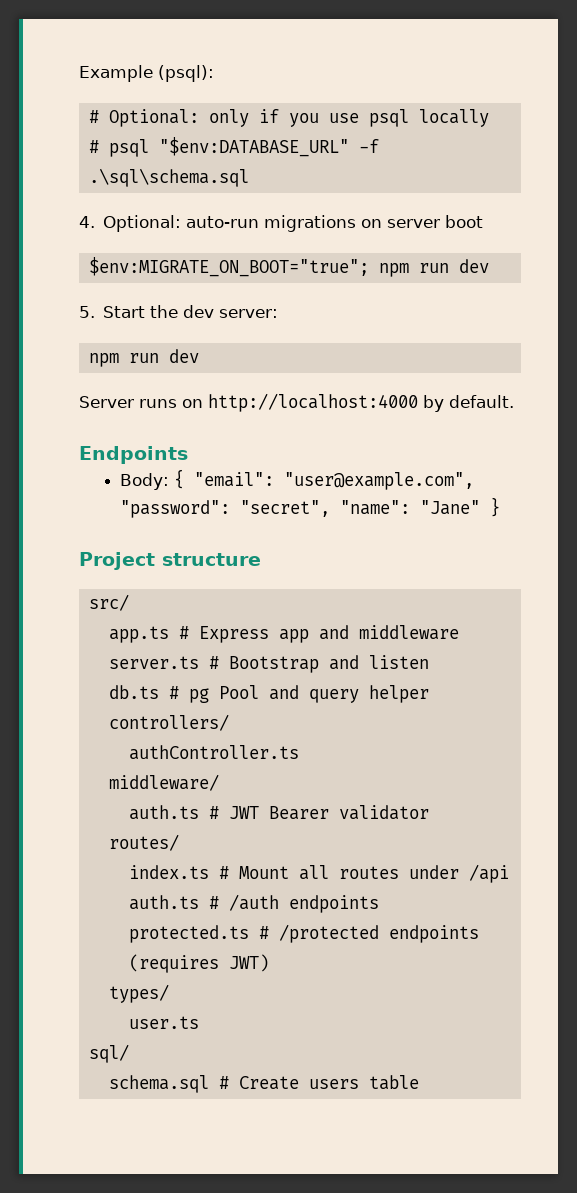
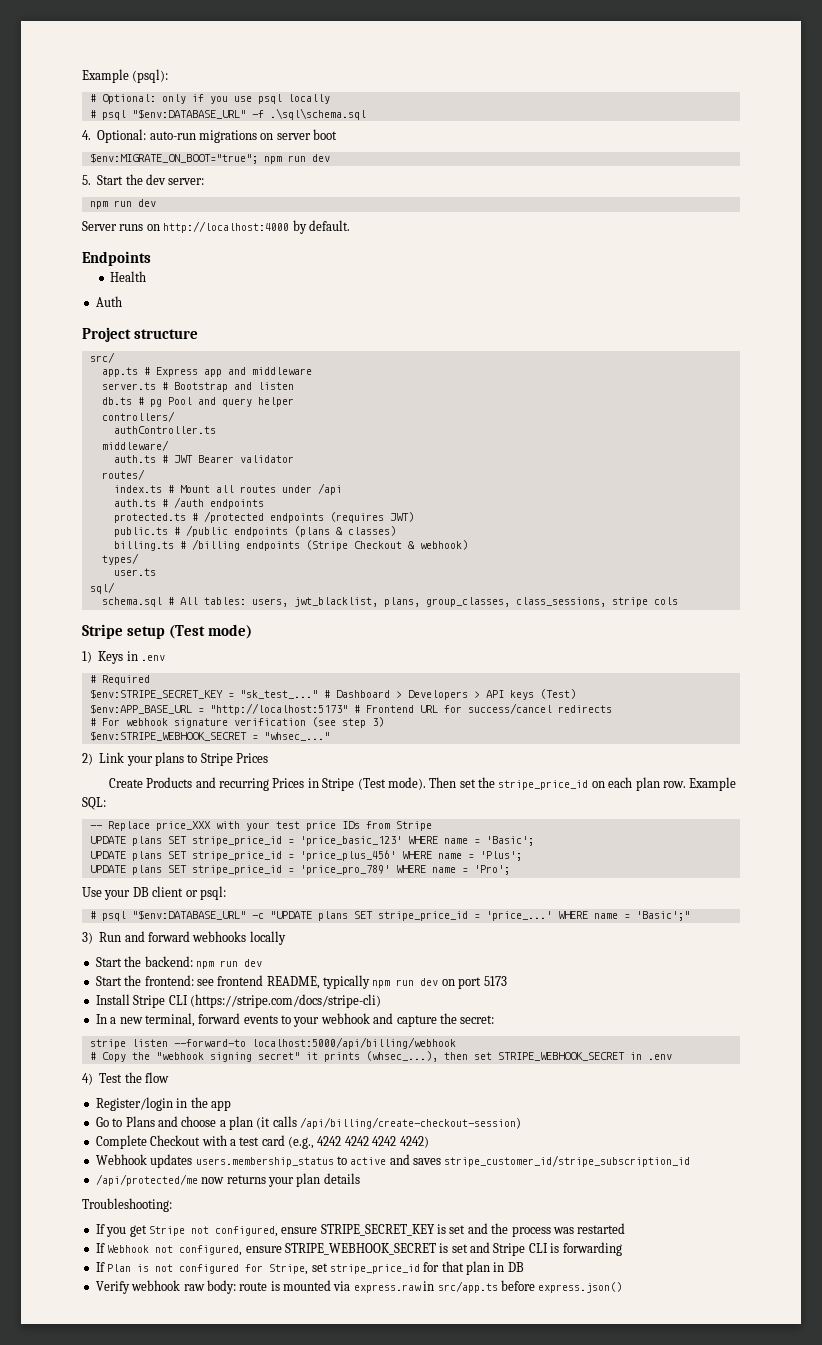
[120,469,475,490] [120,497,501,518] Body: { "email": "user@example.com", "password": "secret", "name": "Jane" } -> [109,271,146,282] [95,296,122,307] Health // Auth
(269, 963) none -> [113,525,396,537] [113,539,468,551] // public.ts # /public endpoints (plans & classes) // billing.ts # /billing endpoints (Stripe Checkout & webhook)
[238,1075,419,1090] Create users table -> [179,597,678,607] [82,624,252,639] [82,651,165,664] [89,675,150,685] [89,689,576,700] [89,703,612,715] [89,717,384,728] [89,731,330,741] [82,752,269,766] [108,777,737,791] [82,797,106,810] [89,821,432,831] [89,836,534,846] [89,850,522,861] [89,865,510,875] [82,886,226,900] [89,910,690,921] [82,931,286,945] [95,956,262,969] [95,975,507,989] [95,994,381,1008] [95,1013,495,1027] [89,1037,456,1049] [89,1051,672,1062] [82,1072,169,1085] [95,1097,231,1111] [95,1116,522,1130] [95,1135,429,1149] [95,1154,691,1168] [95,1173,360,1187] [82,1198,172,1212] [95,1223,626,1237] [95,1242,622,1256] [95,1261,524,1275] [95,1280,623,1294] All tables: users, jwt_blacklist, plans, group_classes, class_sessions, stripe cols // Stripe setup (Test mode) // 1) Keys in .env // # Required // $env:STRIPE_SECRET_KEY = "sk_test_..." # Dashboard > Developers > API keys (Test) // $env:APP_BASE_URL = "http://localhost:5173" # Frontend URL for success/cancel redirects // # For webhook signature verification (see step 3) // $env:STRIPE_WEBHOOK_SECRET = "whsec_..." // 2) Link your plans to Stripe Prices // Create Products and recurring Prices in Stripe (Test mode). Then set the stripe_price_id on each plan row. Example SQL: // -- Replace price_XXX with your test price IDs from Stripe // UPDATE plans SET stripe_price_id = 'price_basic_123' WHERE name = 'Basic'; // UPDATE plans SET stripe_price_id = 'price_plus_456' WHERE name = 'Plus'; // UPDATE plans SET stripe_price_id = 'price_pro_789' WHERE name = 'Pro'; // Use your DB client or psql: // # psql "$env:DATABASE_URL" -c "UPDATE plans SET stripe_price_id = 'price_...' WHERE name = 'Basic';" // 3) Run and forward webhooks locally // Start the backend: npm run dev // Start the frontend: see frontend README, typically npm run dev on port 5173 // Install Stripe CLI (https://stripe.com/docs/stripe-cli) // In a new terminal, forward events to your webhook and capture the secret: // stripe listen --forward-to localhost:5000/api/billing/webhook // # Copy the "webhook signing secret" it prints (whsec_...), then set STRIPE_WEBHOOK_SECRET in .env // 4) Test the flow // Register/login in the app // Go to Plans and choose a plan (it calls /api/billing/create-checkout-session) // Complete Checkout with a test card (e.g., 4242 4242 4242 4242) // Webhook updates users.membership_status to active and saves stripe_customer_id/stripe_subscription_id // /api/protected/me now returns your plan details // Troubleshooting: // If you get Stripe not configured, ensure STRIPE_SECRET_KEY is set and the process was restarted // If Webhook not configured, ensure STRIPE_WEBHOOK_SECRET is set and Stripe CLI is forwarding // If Plan is not configured for Stripe, set stripe_price_id for that plan in DB // Verify webhook raw body: route is mounted via express.raw in src/app.ts before express.json()

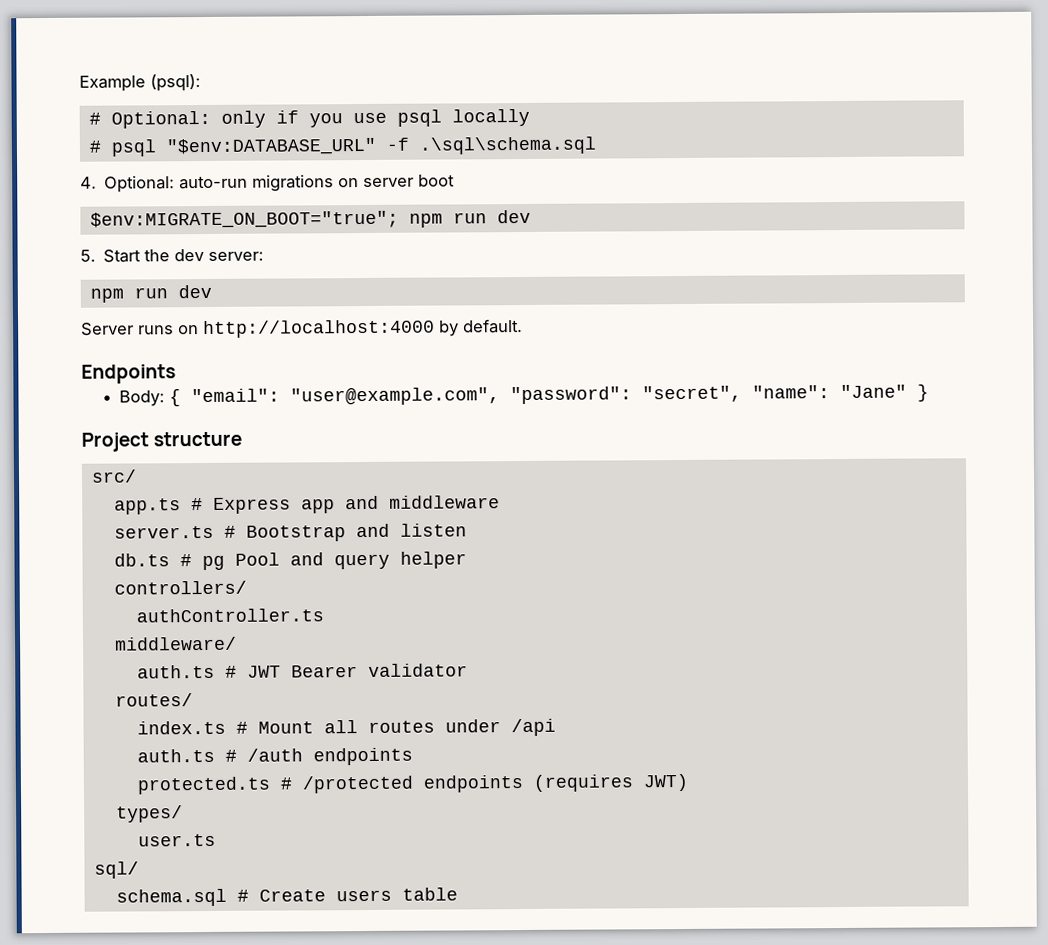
[109,271,146,282] [95,296,122,307] Health // Auth -> [119,384,930,407] Body: { "email": "user@example.com", "password": "secret", "name": "Jane" }
[113,525,396,537] [113,539,468,551] // public.ts # /public endpoints (plans & classes) // billing.ts # /billing endpoints (Stripe Checkout & webhook) -> (689, 782) none
[179,597,678,607] [82,624,252,639] [82,651,165,664] [89,675,150,685] [89,689,576,700] [89,703,612,715] [89,717,384,728] [89,731,330,741] [82,752,269,766] [108,777,737,791] [82,797,106,810] [89,821,432,831] [89,836,534,846] [89,850,522,861] [89,865,510,875] [82,886,226,900] [89,910,690,921] [82,931,286,945] [95,956,262,969] [95,975,507,989] [95,994,381,1008] [95,1013,495,1027] [89,1037,456,1049] [89,1051,672,1062] [82,1072,169,1085] [95,1097,231,1111] [95,1116,522,1130] [95,1135,429,1149] [95,1154,691,1168] [95,1173,360,1187] [82,1198,172,1212] [95,1223,626,1237] [95,1242,622,1256] [95,1261,524,1275] [95,1280,623,1294] All tables: users, jwt_blacklist, plans, group_classes, class_sessions, stripe cols // Stripe setup (Test mode) // 1) Keys in .env // # Required // $env:STRIPE_SECRET_KEY = "sk_test_..." # Dashboard > Developers > API keys (Test) // $env:APP_BASE_URL = "http://localhost:5173" # Frontend URL for success/cancel redirects // # For webhook signature verification (see step 3) // $env:STRIPE_WEBHOOK_SECRET = "whsec_..." // 2) Link your plans to Stripe Prices // Create Products and recurring Prices in Stripe (Test mode). Then set the stripe_price_id on each plan row. Example SQL: // -- Replace price_XXX with your test price IDs from Stripe // UPDATE plans SET stripe_price_id = 'price_basic_123' WHERE name = 'Basic'; // UPDATE plans SET stripe_price_id = 'price_plus_456' WHERE name = 'Plus'; // UPDATE plans SET stripe_price_id = 'price_pro_789' WHERE name = 'Pro'; // Use your DB client or psql: // # psql "$env:DATABASE_URL" -c "UPDATE plans SET stripe_price_id = 'price_...' WHERE name = 'Basic';" // 3) Run and forward webhooks locally // Start the backend: npm run dev // Start the frontend: see frontend README, typically npm run dev on port 5173 // Install Stripe CLI (https://stripe.com/docs/stripe-cli) // In a new terminal, forward events to your webhook and capture the secret: // stripe listen --forward-to localhost:5000/api/billing/webhook // # Copy the "webhook signing secret" it prints (whsec_...), then set STRIPE_WEBHOOK_SECRET in .env // 4) Test the flow // Register/login in the app // Go to Plans and choose a plan (it calls /api/billing/create-checkout-session) // Complete Checkout with a test card (e.g., 4242 4242 4242 4242) // Webhook updates users.membership_status to active and saves stripe_customer_id/stripe_subscription_id // /api/protected/me now returns your plan details // Troubleshooting: // If you get Stripe not configured, ensure STRIPE_SECRET_KEY is set and the process was restarted // If Webhook not configured, ensure STRIPE_WEBHOOK_SECRET is set and Stripe CLI is forwarding // If Plan is not configured for Stripe, set stripe_price_id for that plan in DB // Verify webhook raw body: route is mounted via express.raw in src/app.ts before express.json() -> [258,887,458,902] Create users table

